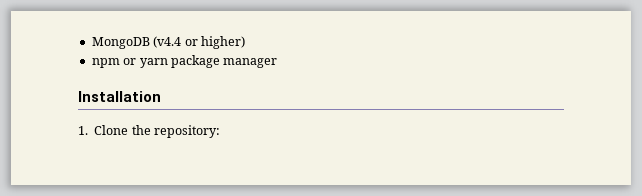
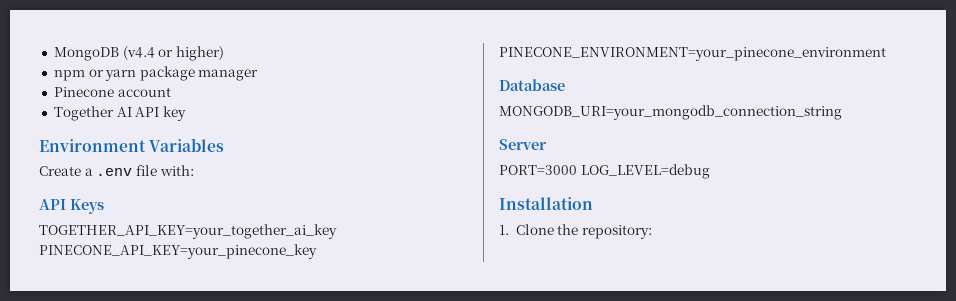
(278, 63) none -> [53,87,171,97] [53,106,186,121] [39,138,225,152] [39,165,194,176] [39,199,104,214] [39,224,337,239] [39,244,317,259] [499,47,886,61] [499,79,565,91] [499,105,842,120] [499,139,547,150] [499,164,710,179] // Pinecone account // Together AI API key // Environment Variables // Create a .env file with: // API Keys // TOGETHER_API_KEY=your_together_ai_key PINECONE_API_KEY=your_pinecone_key PINECONE_ENVIRONMENT=your_pinecone_environment // Database // MONGODB_URI=your_mongodb_connection_string // Server // PORT=3000 LOG_LEVEL=debug

